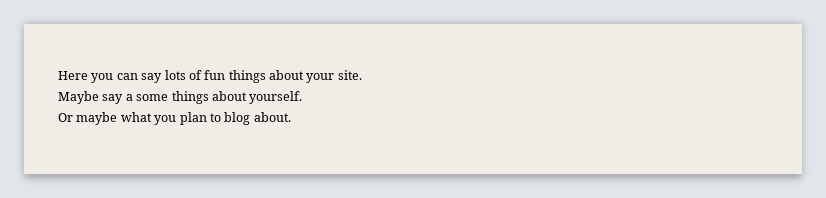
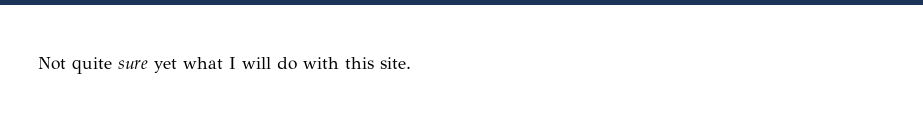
[58,70,362,83] [58,91,303,104] [58,112,291,125] Here you can say lots of fun things about your site. // Maybe say a some things about yourself. // Or maybe what you plan to blog about. -> [38,57,411,74] Not quite sure yet what I will do with this site.

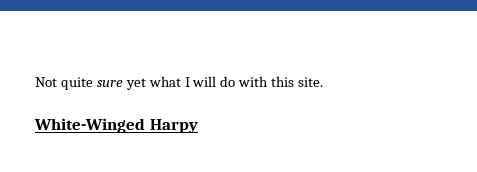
(411, 63) none -> [34,118,198,133] // White-Winged Harpy

